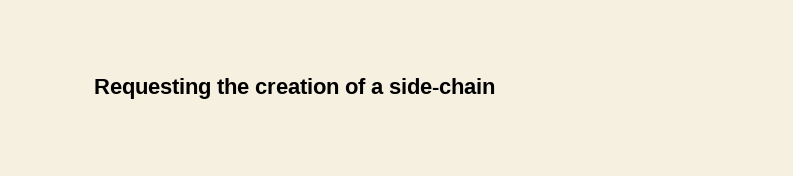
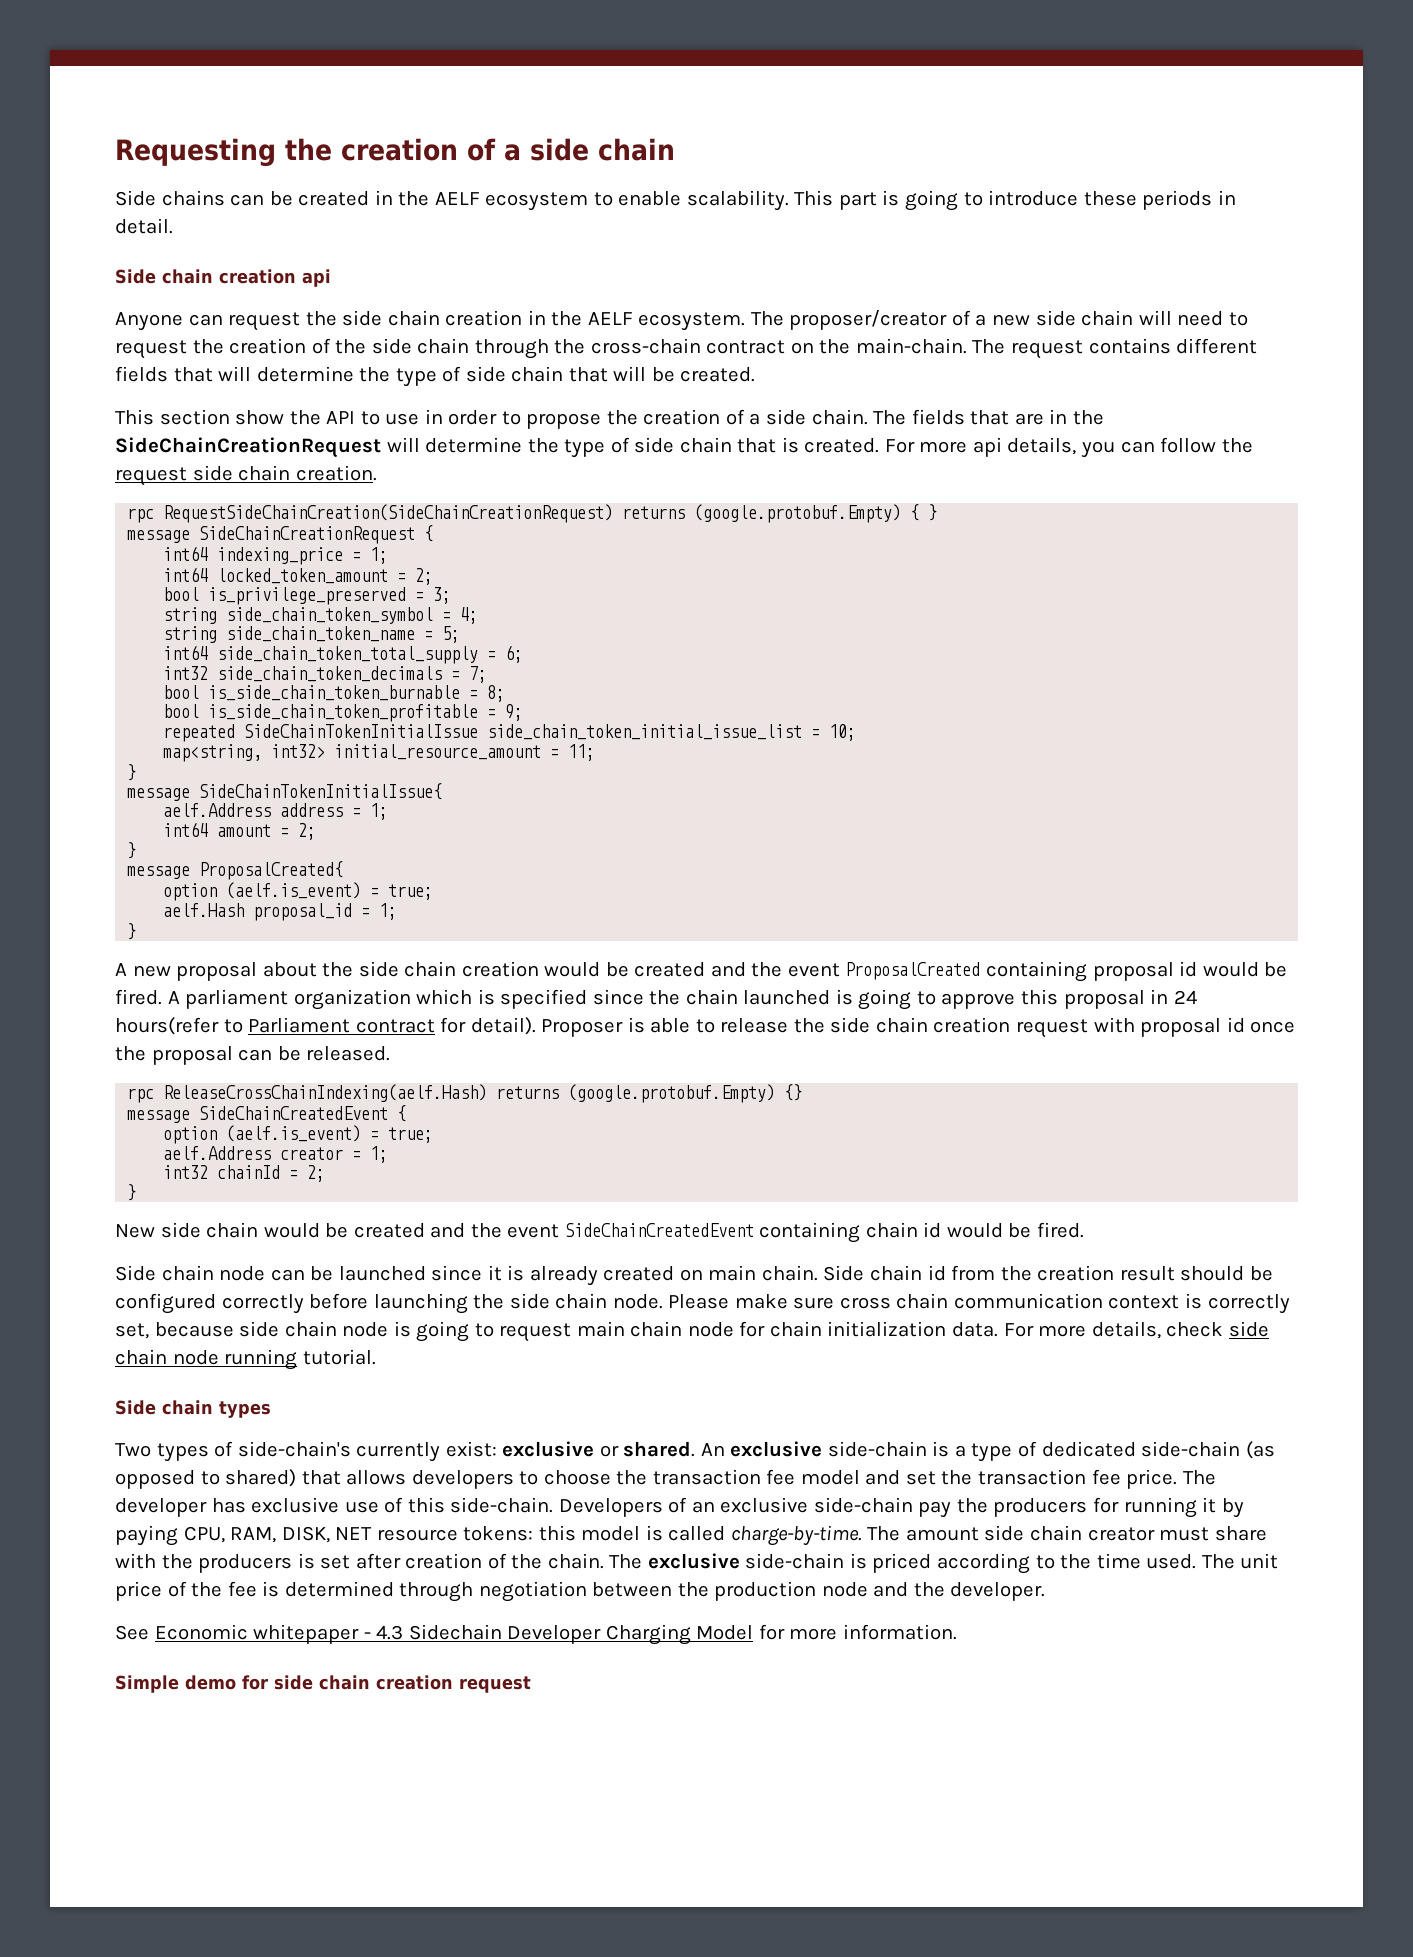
[389,78,495,94] side-chain -> [530,138,675,161] [115,190,1236,211] [115,218,173,234] [115,269,331,287] [115,310,1248,331] [115,338,1258,359] [115,366,756,387] [115,409,1104,429] [115,437,1253,458] [115,465,377,486] [127,504,938,523] [127,525,434,544] [163,546,389,565] [163,567,434,585] [163,587,452,605] [163,607,479,624] [163,626,461,643] [163,645,524,664] [163,666,488,683] [163,685,506,702] [163,704,524,722] [163,724,857,742] [163,744,596,762] [127,764,137,781] [127,783,443,801] [163,803,389,820] [163,822,317,840] [127,842,137,859] [127,861,344,880] [163,882,434,901] [163,903,398,921] [127,923,137,940] [115,961,1288,982] [115,989,1197,1010] [115,1017,1296,1038] [115,1046,391,1065] [127,1084,803,1103] [127,1105,407,1123] [163,1125,434,1144] [163,1146,389,1163] [163,1165,326,1182] [127,1184,137,1201] [115,1222,1085,1243] [115,1265,1273,1286] [115,1293,1290,1314] [115,1321,1269,1342] [115,1349,376,1370] [115,1400,271,1418] [115,1441,1275,1462] [115,1469,1216,1489] [115,1497,1244,1518] [115,1525,1267,1546] [115,1553,1279,1574] [115,1581,1046,1602] [115,1624,957,1645] [115,1675,531,1693] side chain // Side chains can be created in the AELF ecosystem to enable scalability. This part is going to introduce these periods in detail. // Side chain creation api // Anyone can request the side chain creation in the AELF ecosystem. The proposer/creator of a new side chain will need to request the creation of the side chain through the cross-chain contract on the main-chain. The request contains different fields that will determine the type of side chain that will be created. // This section show the API to use in order to propose the creation of a side chain. The fields that are in the SideChainCreationRequest will determine the type of side chain that is created. For more api details, you can follow the request side chain creation. // rpc RequestSideChainCreation(SideChainCreationRequest) returns (google.protobuf.Empty) { } // message SideChainCreationRequest { // int64 indexing_price = 1; // int64 locked_token_amount = 2; // bool is_privilege_preserved = 3; // string side_chain_token_symbol = 4; // string side_chain_token_name = 5; // int64 side_chain_token_total_supply = 6; // int32 side_chain_token_decimals = 7; // bool is_side_chain_token_burnable = 8; // bool is_side_chain_token_profitable = 9; // repeated SideChainTokenInitialIssue side_chain_token_initial_issue_list = 10; // map<string, int32> initial_resource_amount = 11; // } // message SideChainTokenInitialIssue{ // aelf.Address address = 1; // int64 amount = 2; // } // message ProposalCreated{ // option (aelf.is_event) = true; // aelf.Hash proposal_id = 1; // } // A new proposal about the side chain creation would be created and the event ProposalCreated containing proposal id would be fired. A parliament organization which is specified since the chain launched is going to approve this proposal in 24 hours(refer to Parliament contract for detail). Proposer is able to release the side chain creation request with proposal id once the proposal can be released. // rpc ReleaseCrossChainIndexing(aelf.Hash) returns (google.protobuf.Empty) {} // message SideChainCreatedEvent { // option (aelf.is_event) = true; // aelf.Address creator = 1; // int32 chainId = 2; // } // New side chain would be created and the event SideChainCreatedEvent containing chain id would be fired. // Side chain node can be launched since it is already created on main chain. Side chain id from the creation result should be configured correctly before launching the side chain node. Please make sure cross chain communication context is correctly set, because side chain node is going to request main chain node for chain initialization data. For more details, check side chain node running tutorial. // Side chain types // Two types of side-chain's currently exist: exclusive or shared. An exclusive side-chain is a type of dedicated side-chain (as opposed to shared) that allows developers to choose the transaction fee model and set the transaction fee price. The developer has exclusive use of this side-chain. Developers of an exclusive side-chain pay the producers for running it by paying CPU, RAM, DISK, NET resource tokens: this model is called charge-by-time. The amount side chain creator must share with the producers is set after creation of the chain. The exclusive side-chain is priced according to the time used. The unit price of the fee is determined through negotiation between the production node and the developer. // See Economic whitepaper - 4.3 Sidechain Developer Charging Model for more information. // Simple demo for side chain creation request

